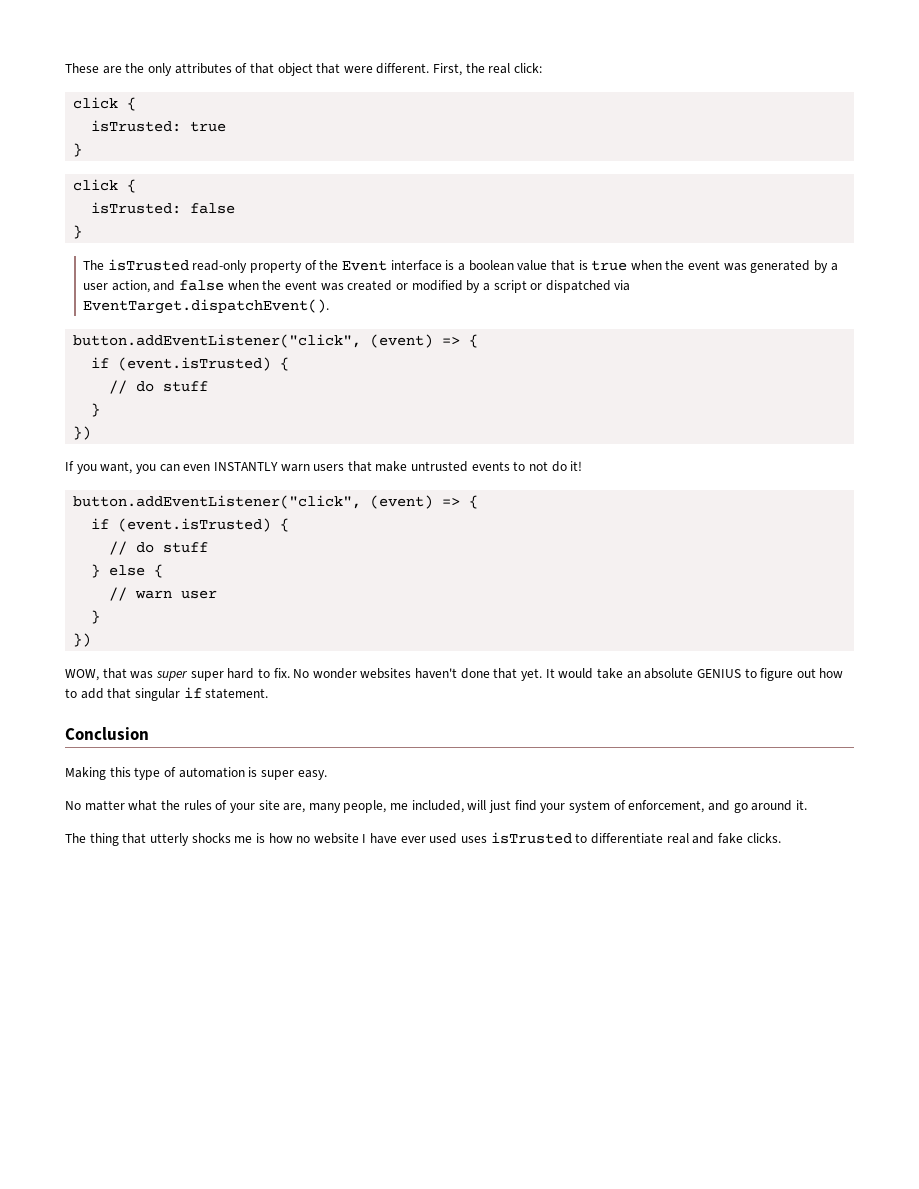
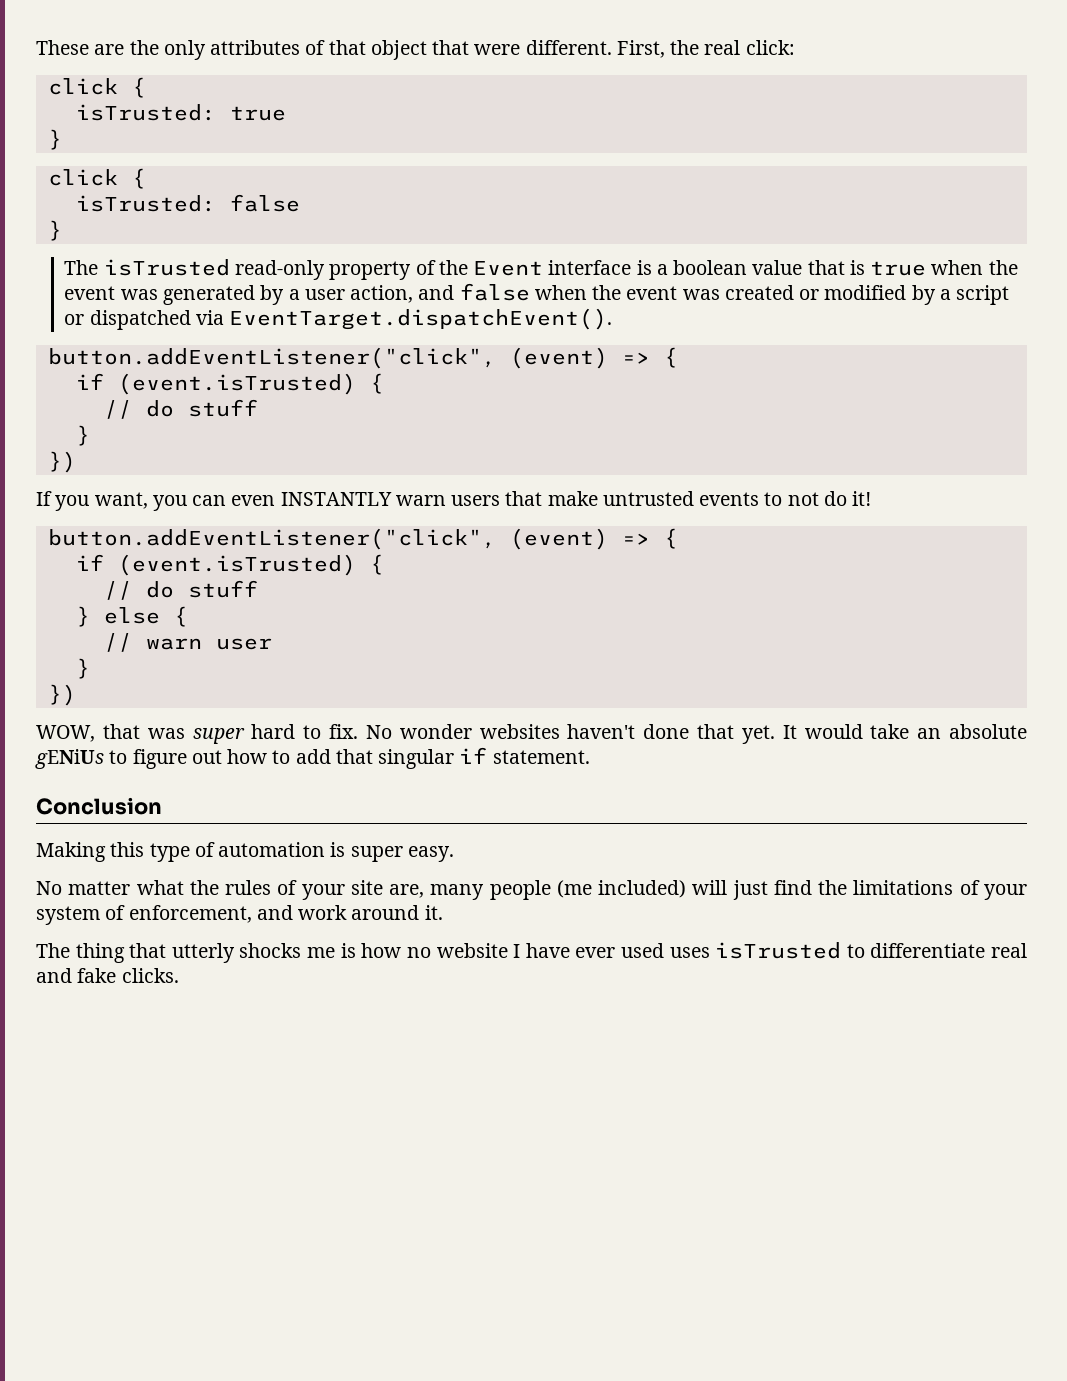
[190,671,224,681] super -> (245, 736) none
[696,669,741,678] GENIUS -> [35,749,104,769] gENiUs
[343,800,537,813] people, me included, will just find -> [489,880,980,900] people (me included) will just find the limitations of
[733,803,748,813] go -> [298,905,348,920] work

